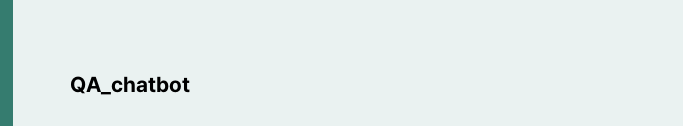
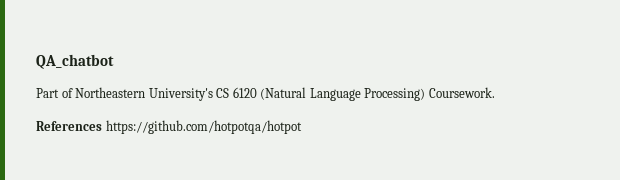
(190, 85) none -> [36,87,495,101] [36,120,302,134] // Part of Northeastern University's CS 6120 (Natural Language Processing) Coursework. // References https://github.com/hotpotqa/hotpot

